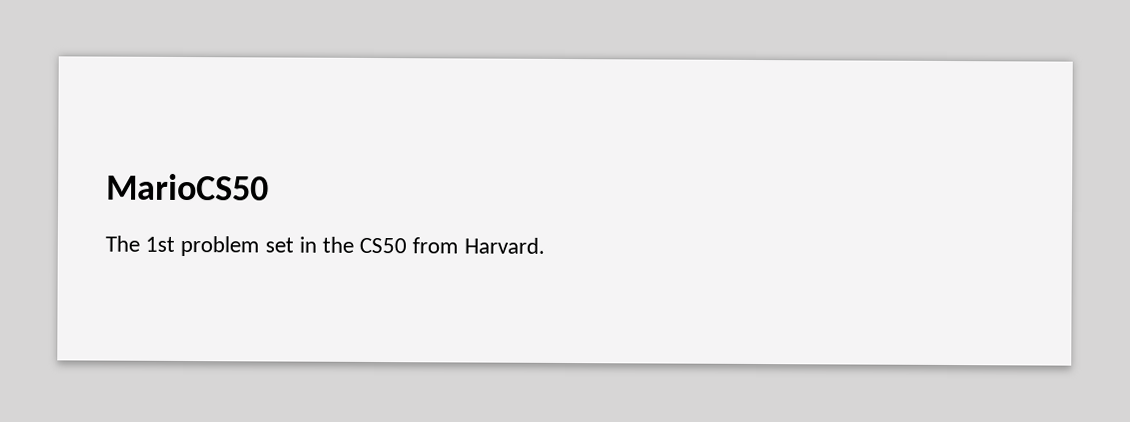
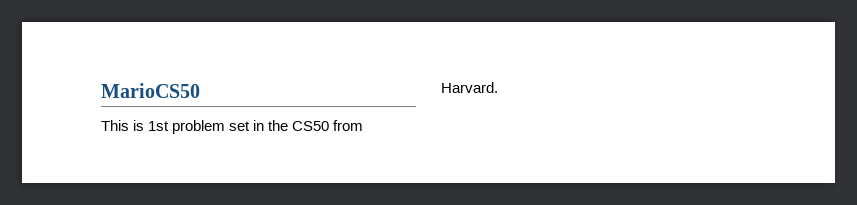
[105,235,140,252] The -> [101,120,145,131] This is

